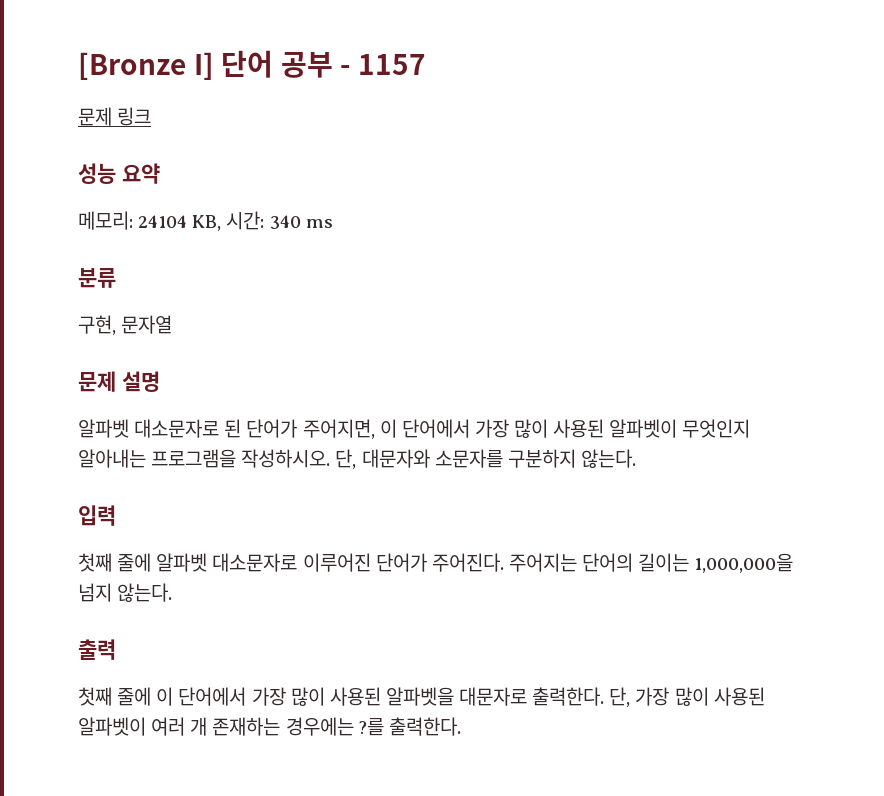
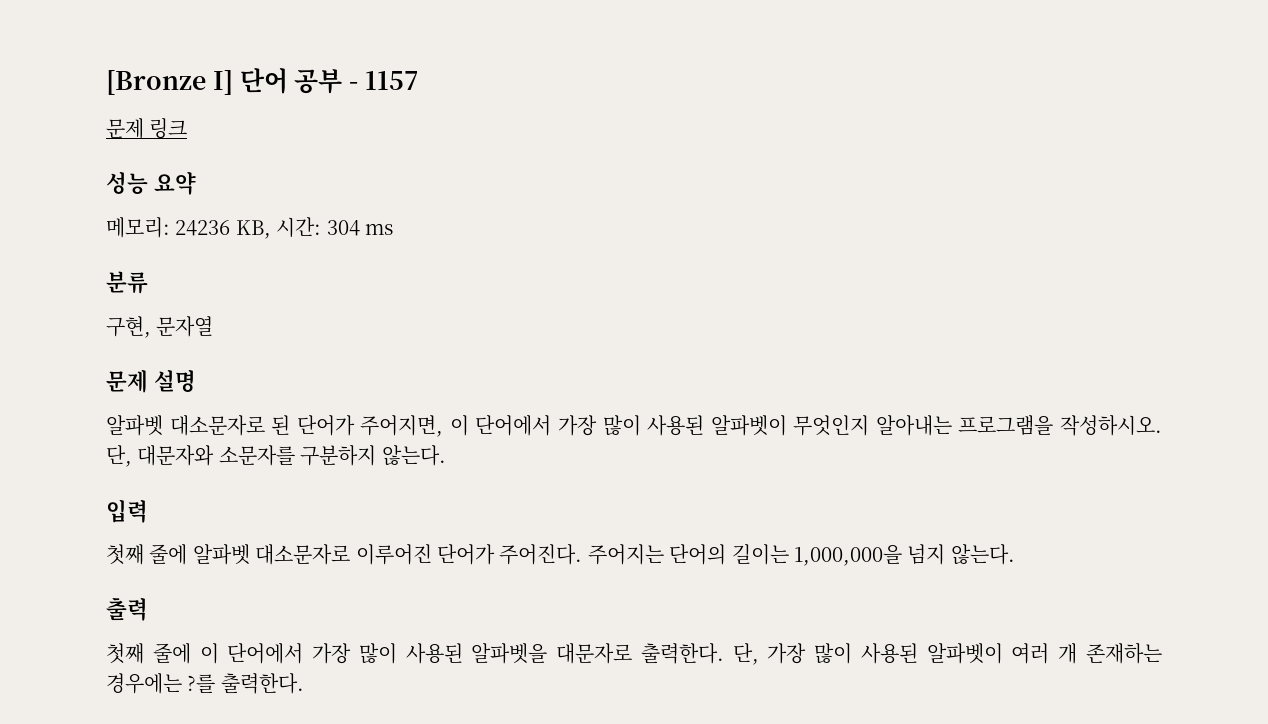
[138,215,188,228] 24104 -> [175,220,231,236] 24236
[269,215,301,229] 340 -> [326,220,360,236] 304

